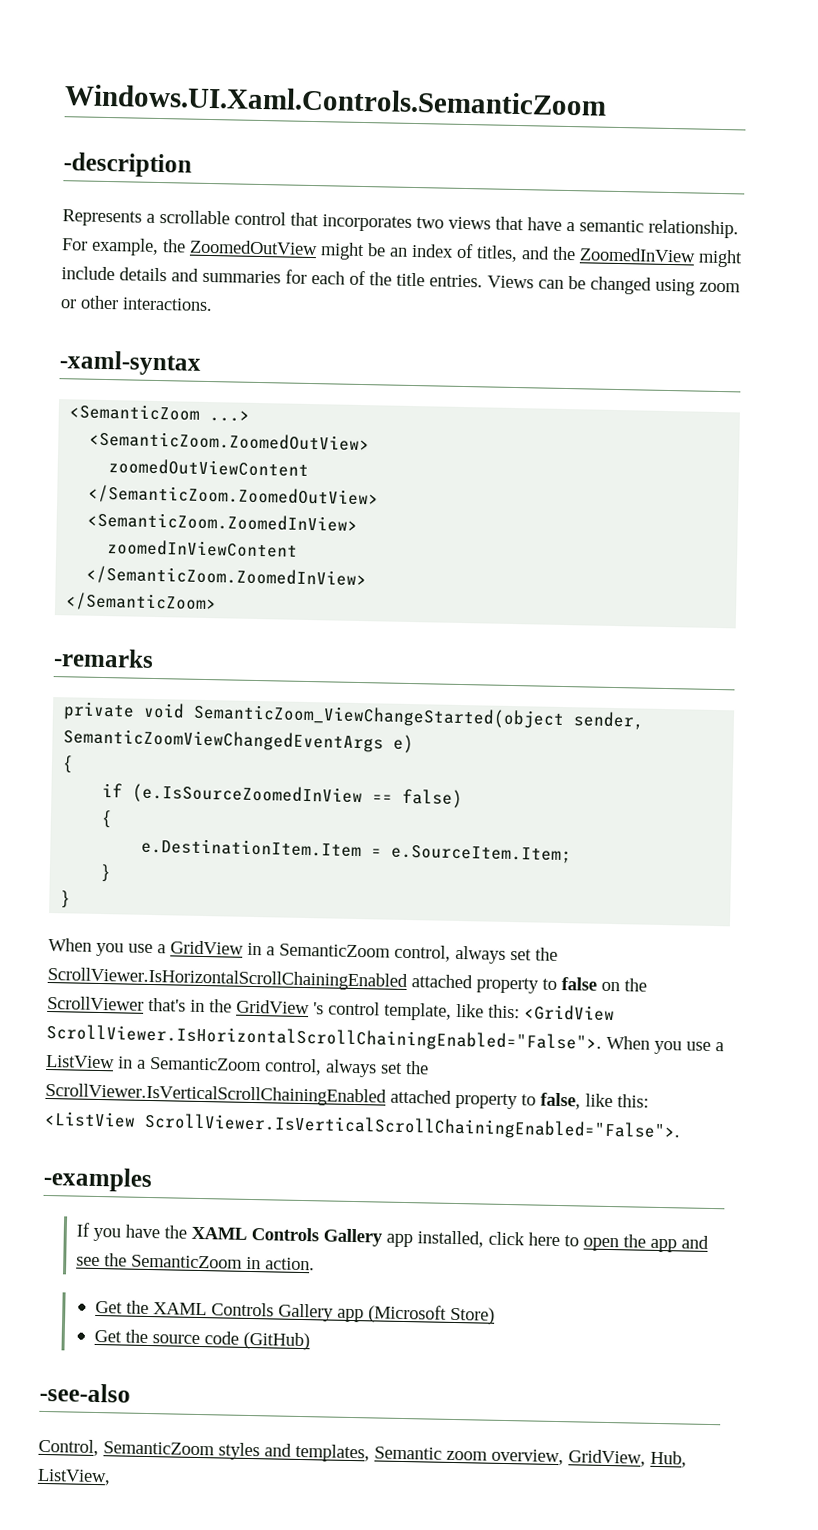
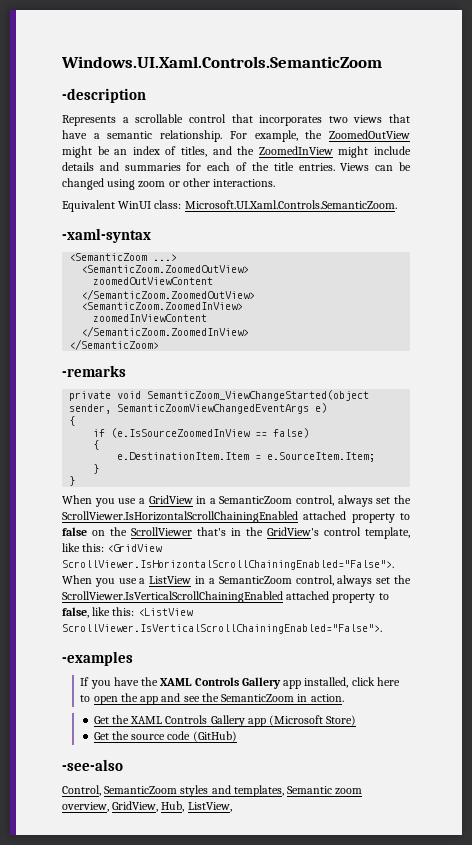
(213, 304) none -> [62,200,397,212] // Equivalent WinUI class: Microsoft.UI.Xaml.Controls.SemanticZoom.
[236,999,324,1015] GridView 's -> [267,527,319,536] GridView's

